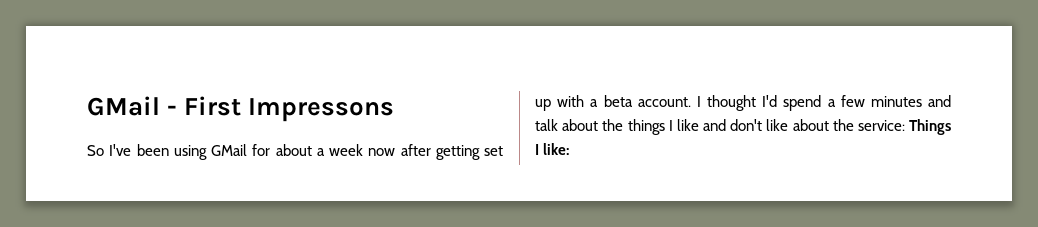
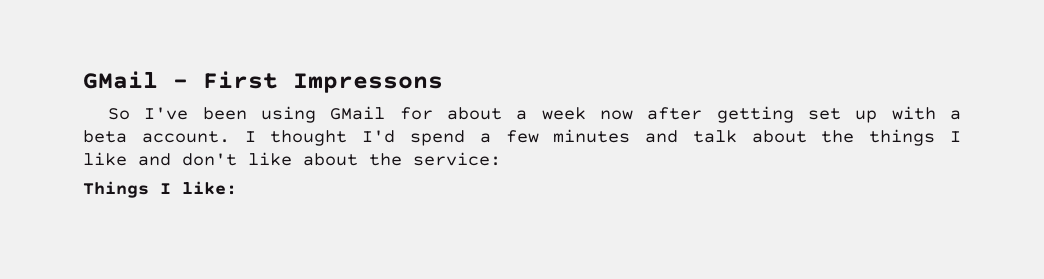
(905, 125) none -> (501, 159) //

